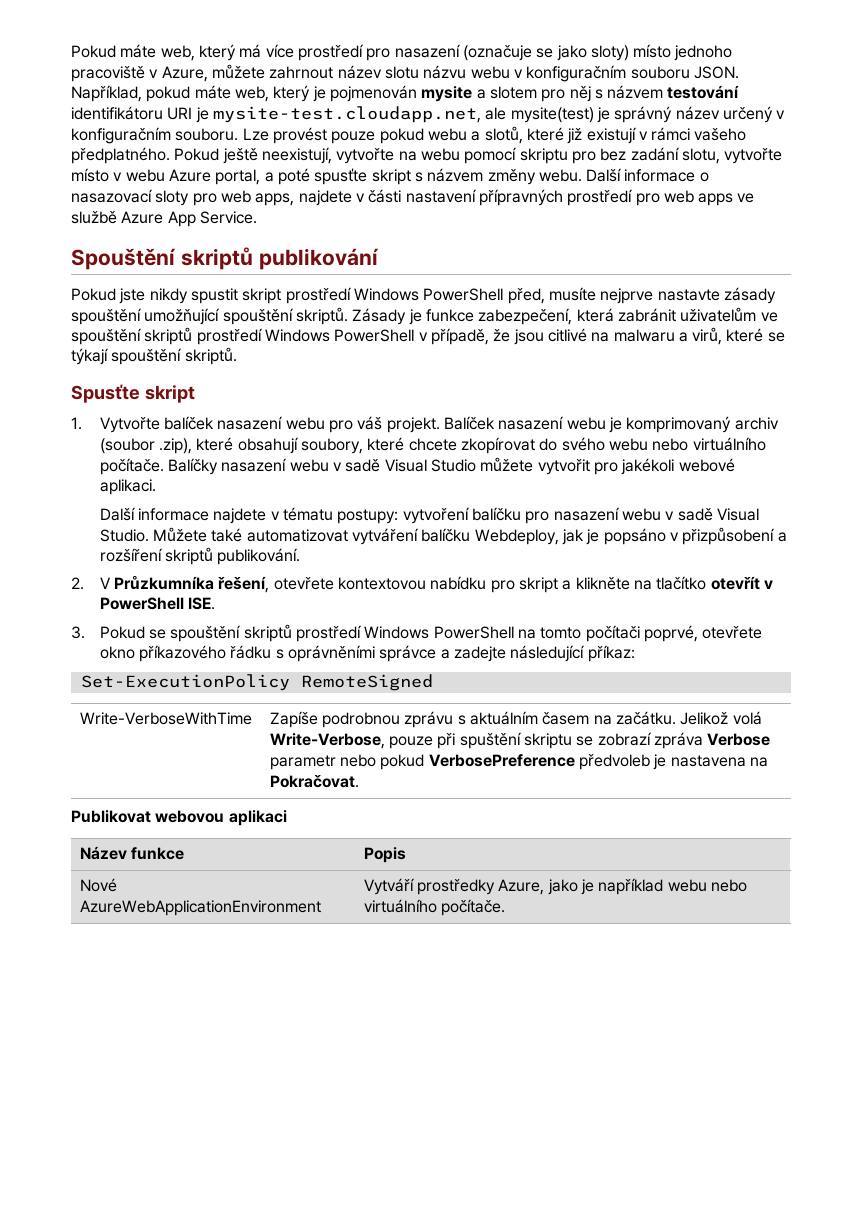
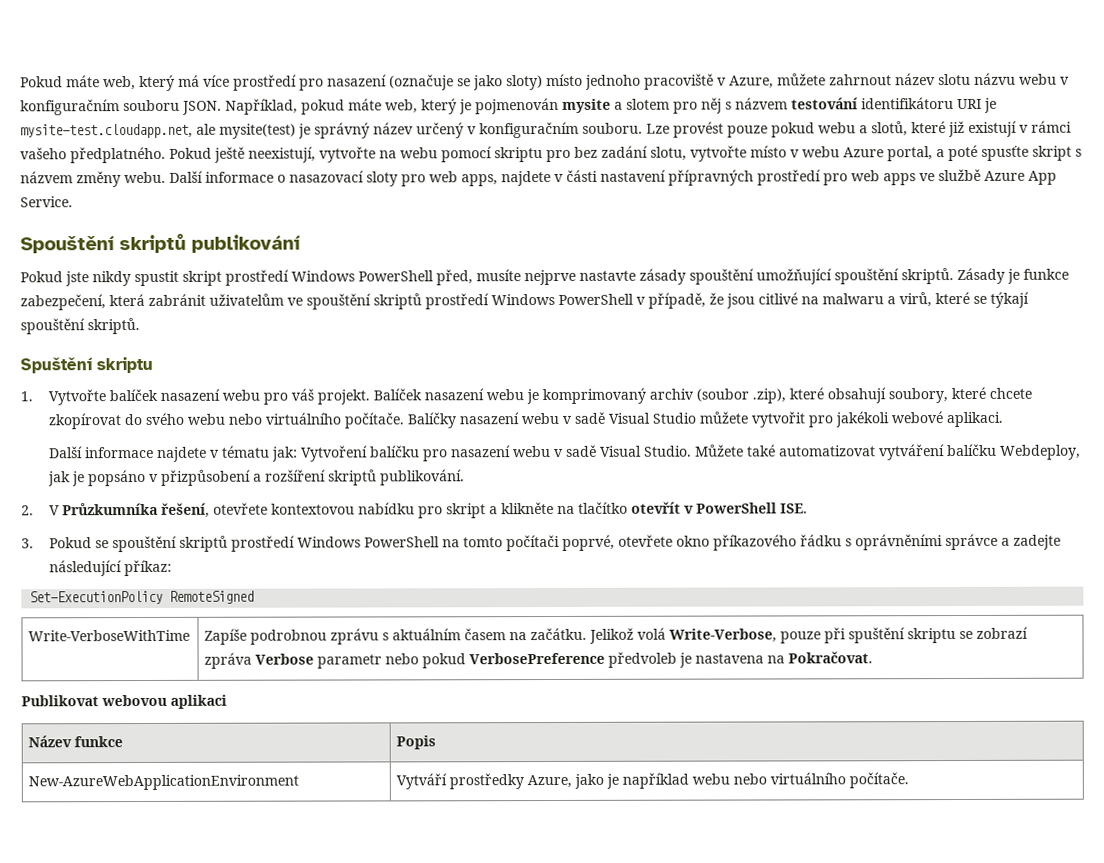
[71,384,195,403] Spusťte skript -> [20,356,153,374] Spuštění skriptu
[337,507,470,524] postupy: vytvoření -> [271,445,368,462] jak: Vytvoření
[79,878,117,892] [79,900,321,916] Nové AzureWebApplicationEnvironment -> [28,774,300,791] New-AzureWebApplicationEnvironment

